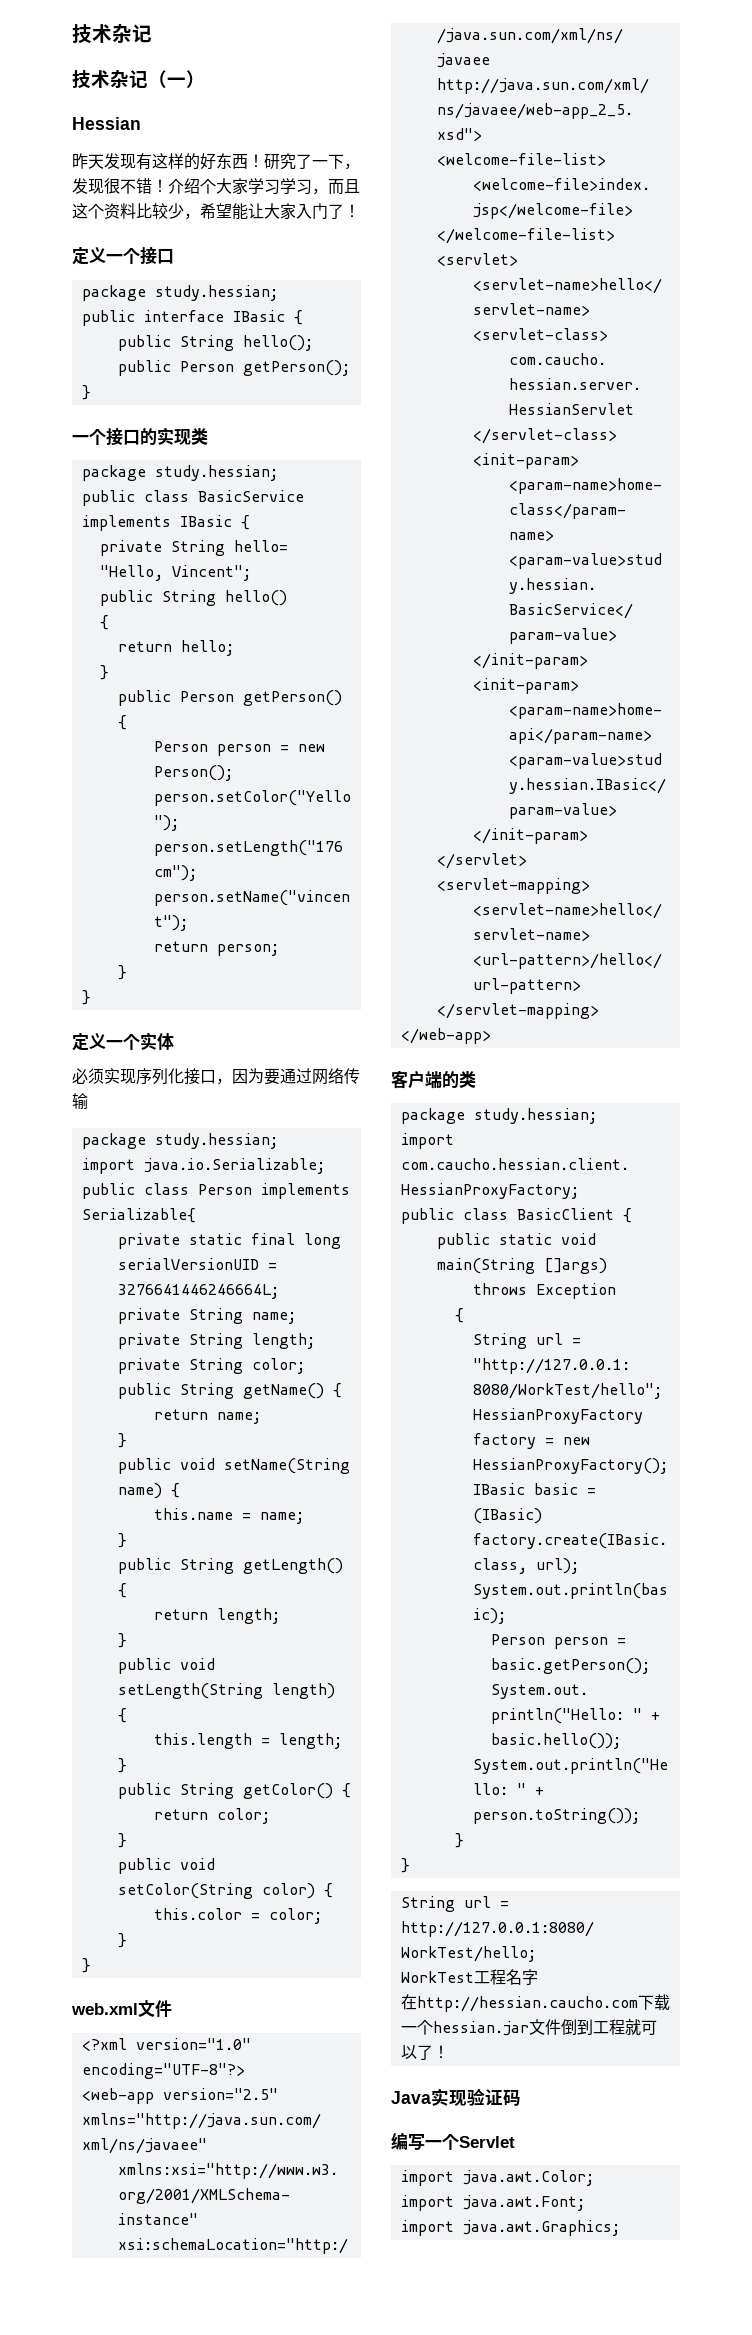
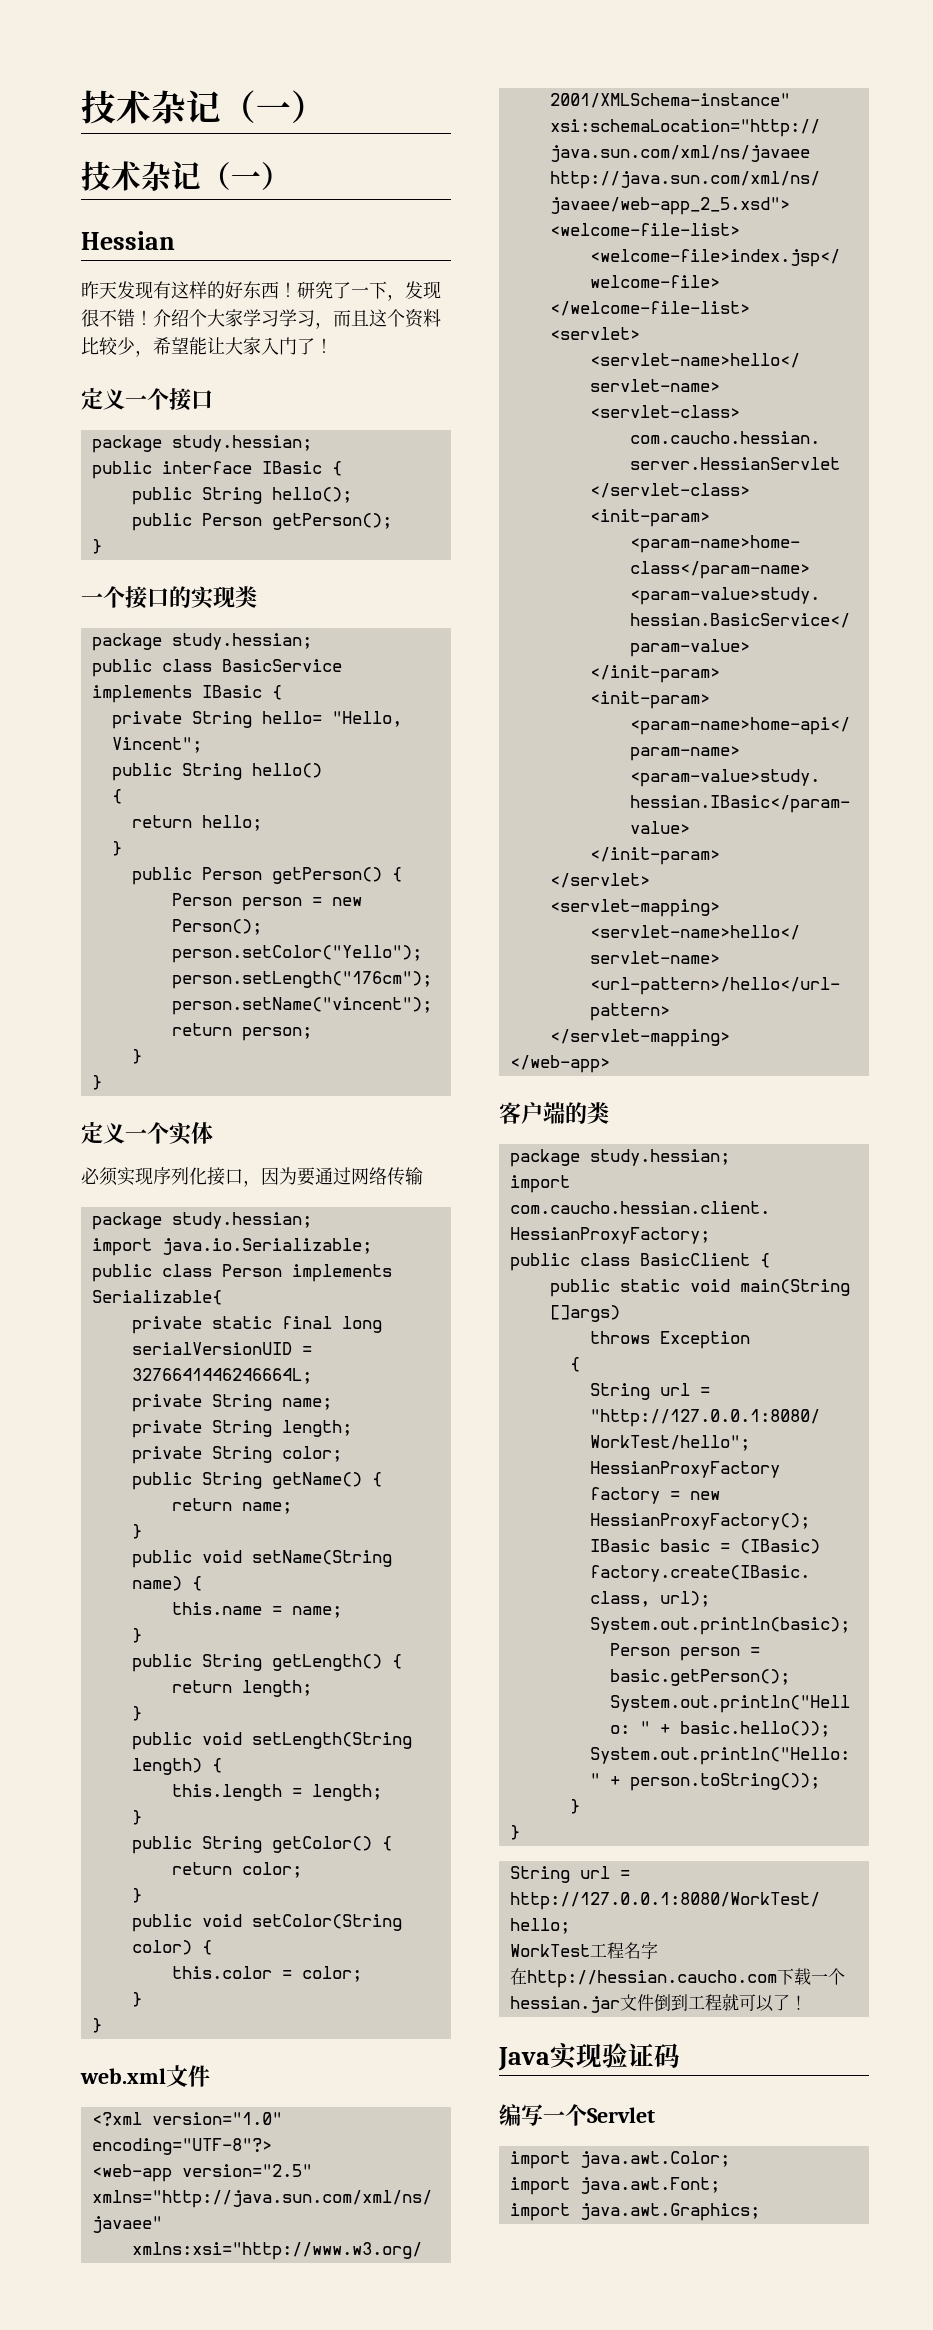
[72,24,152,44] 技术杂记 -> [81,90,326,124] 技术杂记（一）

